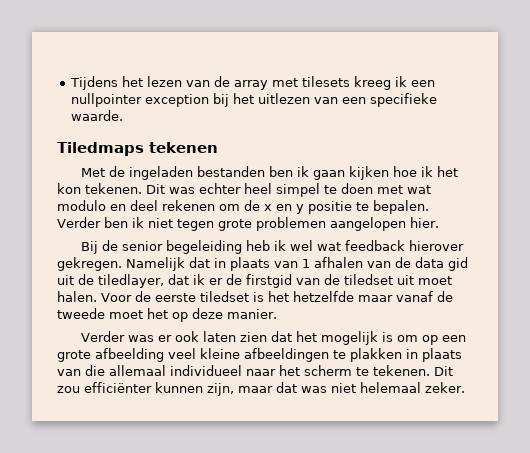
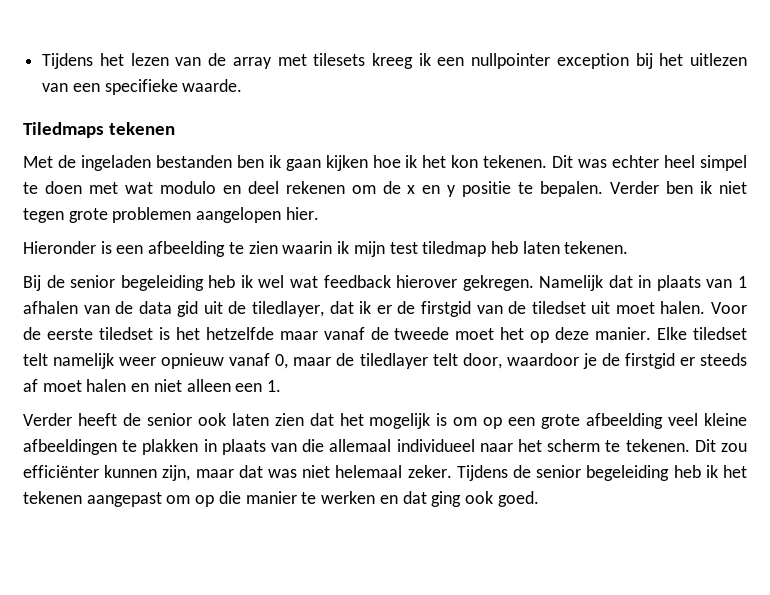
(439, 222) none -> [23,241,629,257] // Hieronder is een afbeelding te zien waarin ik mijn test tiledmap heb laten tekenen.
[81,331,173,342] // Verder was er -> [657,327,747,340] [23,353,747,369] [23,379,282,392] [23,413,192,426] Elke tiledset telt namelijk weer opnieuw vanaf 0, maar de tiledlayer telt door, waardoor je de firstgid er steeds af moet halen en niet alleen een 1. // Verder heeft de senior
(465, 387) none -> [456,465,748,481] [23,491,539,507] Tijdens de senior begeleiding heb ik het tekenen aangepast om op die manier te werken en dat ging ook goed.

